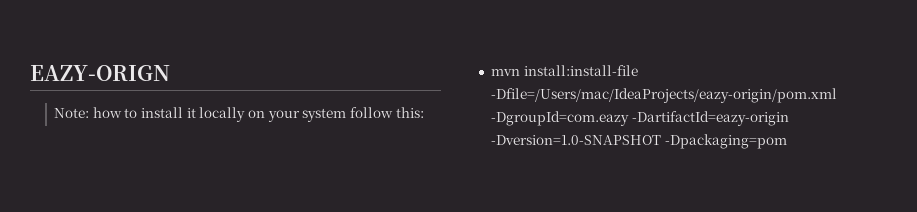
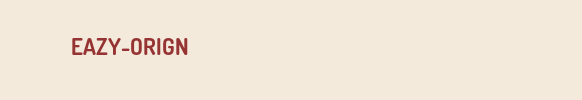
[54,107,424,122] [490,65,638,76] [490,88,837,103] [490,111,789,126] [490,134,787,149] // Note: how to install it locally on your system follow this: // mvn install:install-file -Dfile=/Users/mac/IdeaProjects/eazy-origin/pom.xml -DgroupId=com.eazy -DartifactId=eazy-origin -Dversion=1.0-SNAPSHOT -Dpackaging=pom -> (189, 46) none

